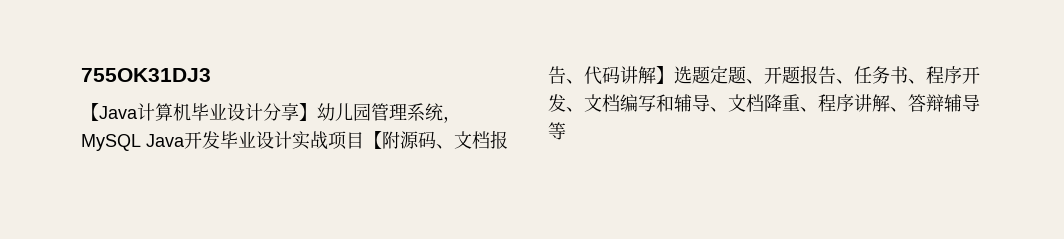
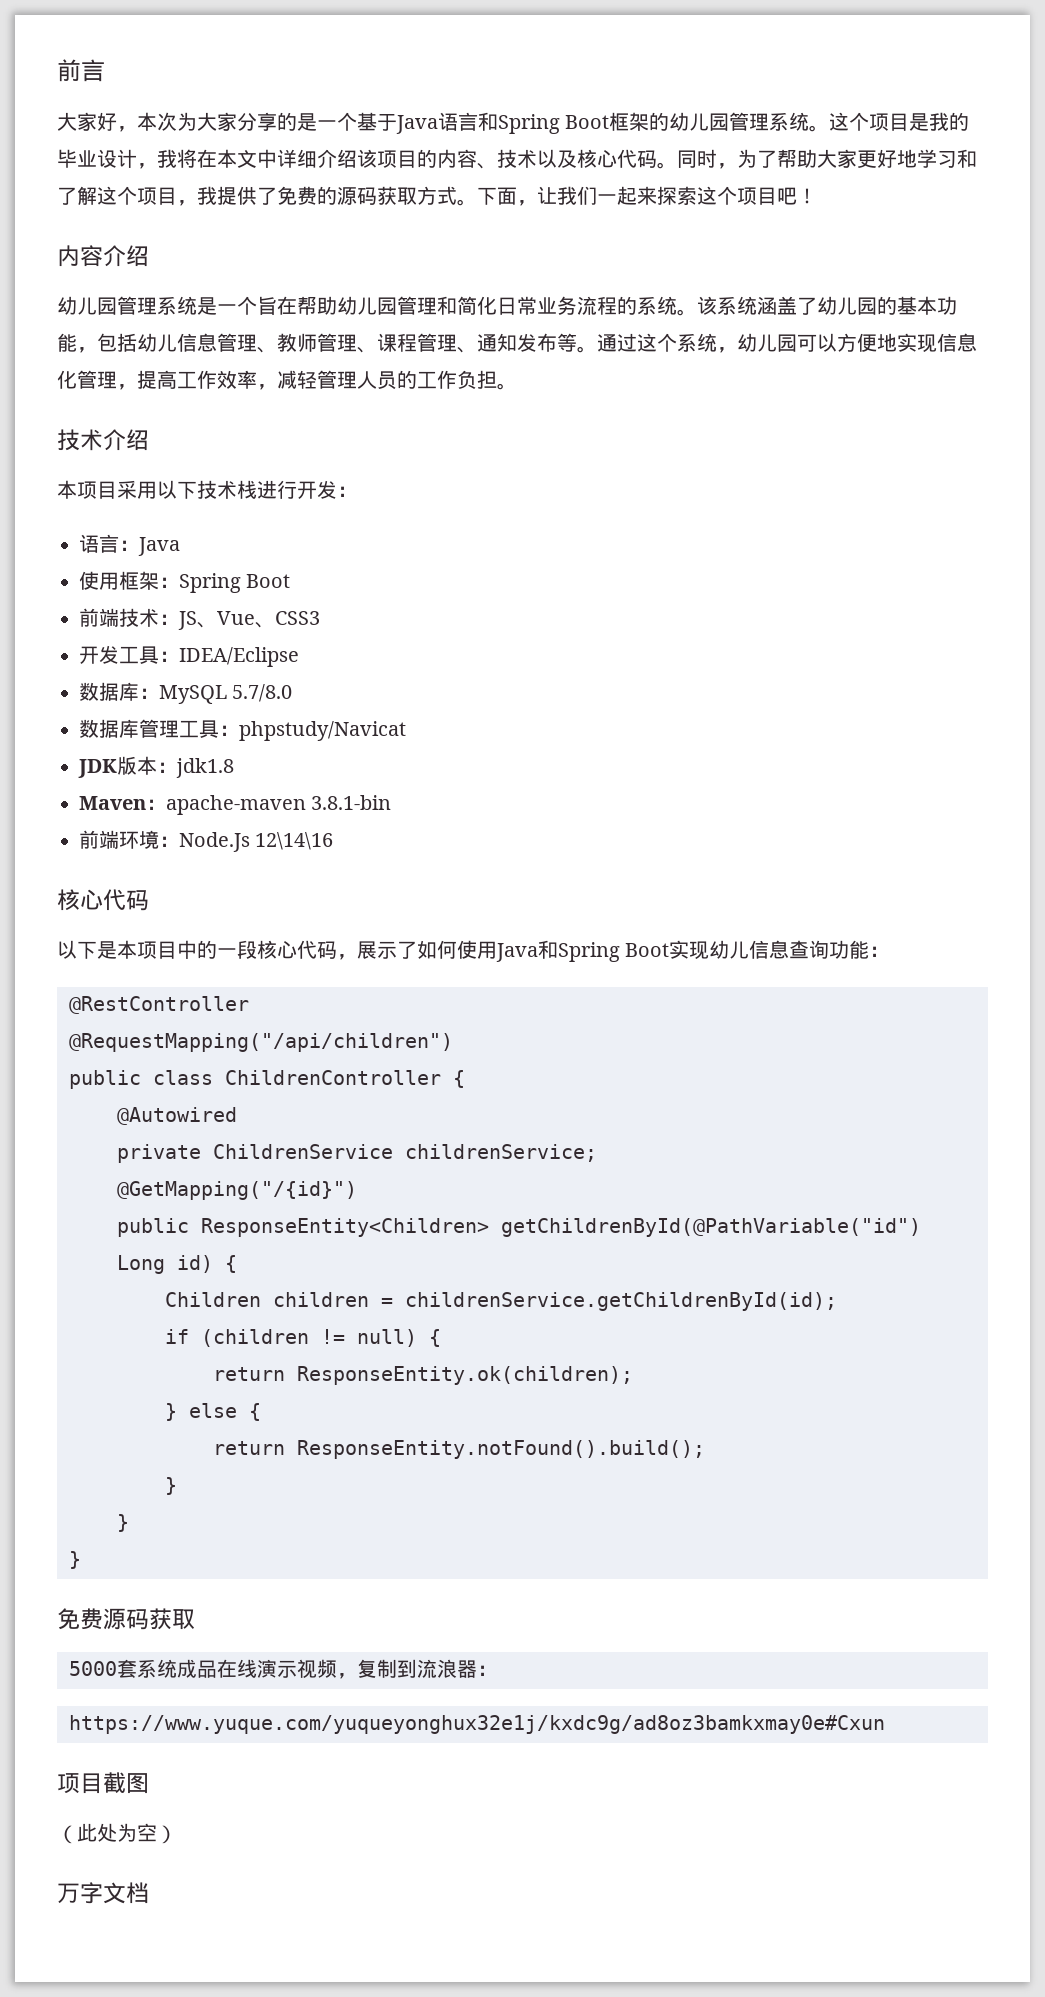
[81,68,211,82] [81,103,461,123] [81,130,508,151] [548,65,980,85] [548,94,980,112] [548,122,566,140] 755OK31DJ3 // 【Java计算机毕业设计分享】幼儿园管理系统，MySQL Java开发毕业设计实战项目【附源码、文档报告、代码讲解】选题定题、开题报告、任务书、程序开发、文档编写和辅导、文档降重、程序讲解、答辩辅导等 -> [57,59,105,82] [57,112,970,134] [57,149,977,169] [57,186,817,206] [57,245,149,267] [57,296,957,316] [57,333,977,353] [57,370,517,390] [57,429,149,451] [57,480,357,499] [79,534,180,556] [79,571,291,593] [79,608,320,630] [79,645,299,667] [79,682,293,704] [79,719,406,741] [78,756,234,778] [79,795,392,815] [79,830,334,852] [57,889,149,911] [57,940,890,962] [69,996,249,1014] [69,1033,453,1052] [69,1070,465,1089] [117,1107,237,1125] [117,1144,597,1163] [117,1181,357,1200] [117,1218,921,1237] [117,1255,237,1274] [165,1292,837,1311] [165,1329,441,1347] [213,1366,633,1385] [165,1403,261,1421] [213,1440,705,1459] [165,1477,177,1495] [117,1514,129,1532] [69,1551,81,1569] [57,1608,195,1630] [69,1659,497,1679] [69,1715,885,1734] [57,1772,149,1794] [57,1823,177,1844] [57,1882,149,1904] 前言 // 大家好，本次为大家分享的是一个基于Java语言和Spring Boot框架的幼儿园管理系统。这个项目是我的毕业设计，我将在本文中详细介绍该项目的内容、技术以及核心代码。同时，为了帮助大家更好地学习和了解这个项目，我提供了免费的源码获取方式。下面，让我们一起来探索这个项目吧！ // 内容介绍 // 幼儿园管理系统是一个旨在帮助幼儿园管理和简化日常业务流程的系统。该系统涵盖了幼儿园的基本功能，包括幼儿信息管理、教师管理、课程管理、通知发布等。通过这个系统，幼儿园可以方便地实现信息化管理，提高工作效率，减轻管理人员的工作负担。 // 技术介绍 // 本项目采用以下技术栈进行开发： // 语言：Java // 使用框架：Spring Boot // 前端技术：JS、Vue、CSS3 // 开发工具：IDEA/Eclipse // 数据库：MySQL 5.7/8.0 // 数据库管理工具：phpstudy/Navicat // JDK版本：jdk1.8 // Maven：apache-maven 3.8.1-bin // 前端环境：Node.Js 12\14\16 // 核心代码 // 以下是本项目中的一段核心代码，展示了如何使用Java和Spring Boot实现幼儿信息查询功能： // @RestController // @RequestMapping("/api/children") // public class ChildrenController { // @Autowired // private ChildrenService childrenService; // @GetMapping("/{id}") // public ResponseEntity<Children> getChildrenById(@PathVariable("id") Long id) { // Children children = childrenService.getChildrenById(id); // if (children != null) { // return ResponseEntity.ok(children); // } else { // return ResponseEntity.notFound().build(); // } // } // } // 免费源码获取 // 5000套系统成品在线演示视频，复制到流浪器： // https://www.yuque.com/yuqueyonghux32e1j/kxdc9g/ad8oz3bamkxmay0e#Cxun // 项目截图 // （此处为空） // 万字文档

